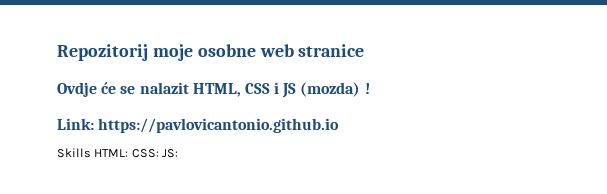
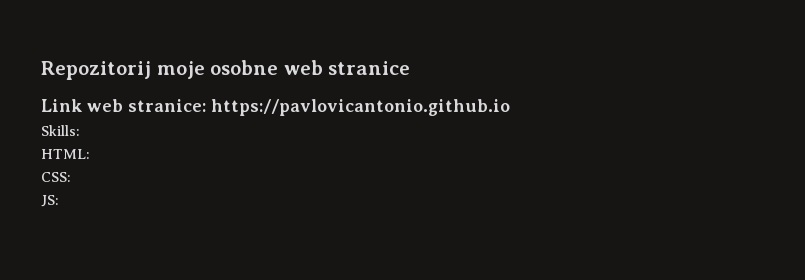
[57,82,370,98] [57,118,94,130] Ovdje će se nalazit HTML, CSS i JS (mozda) ! // Link: -> [41,99,206,112] Link web stranice:
[57,148,91,158] Skills -> [41,125,80,136] Skills: //
(129, 153) none -> (90, 154) //
(159, 153) none -> (71, 177) //

